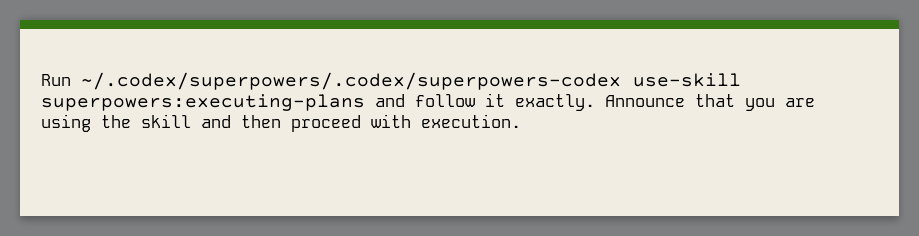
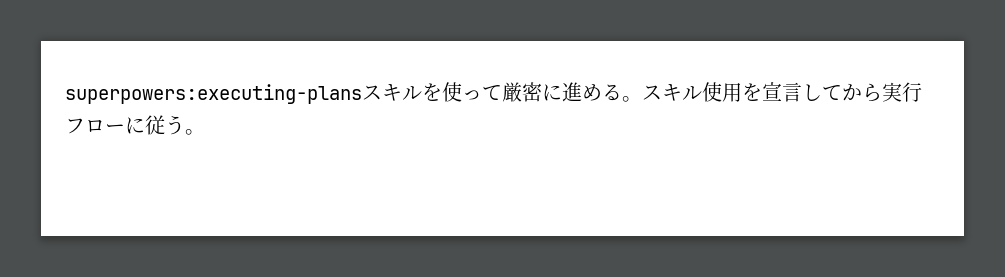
[41,72,741,90] [41,93,815,111] [41,114,521,132] Run ~/.codex/superpowers/.codex/superpowers-codex use-skill superpowers:executing-plans and follow it exactly. Announce that you are using the skill and then proceed with execution. -> [65,82,922,104] [65,115,205,135] superpowers:executing-plansスキルを使って厳密に進める。スキル使用を宣言してから実行フローに従う。

